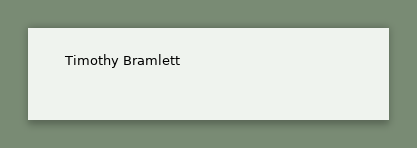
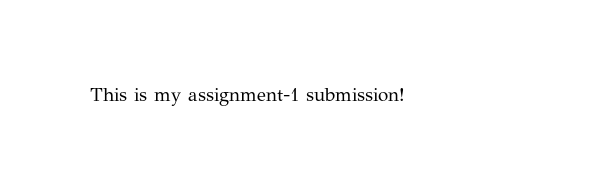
[64,54,180,68] Timothy Bramlett -> [90,88,405,106] This is my assignment-1 submission!

